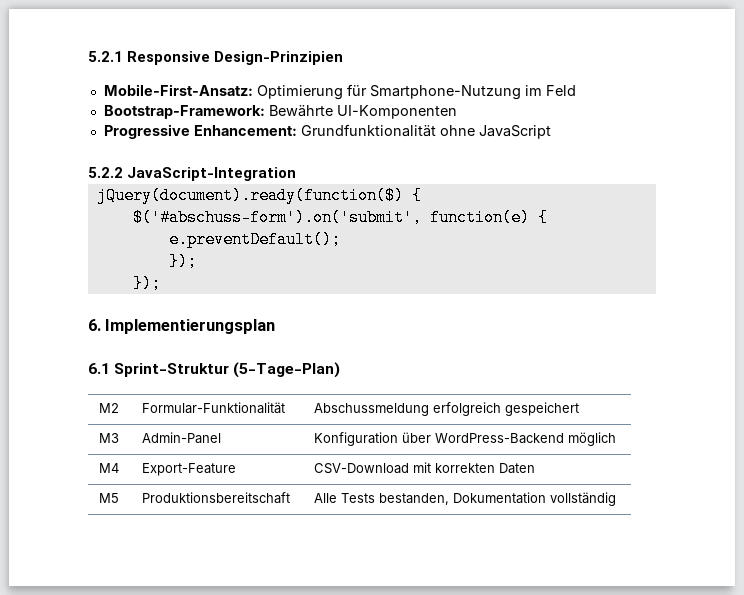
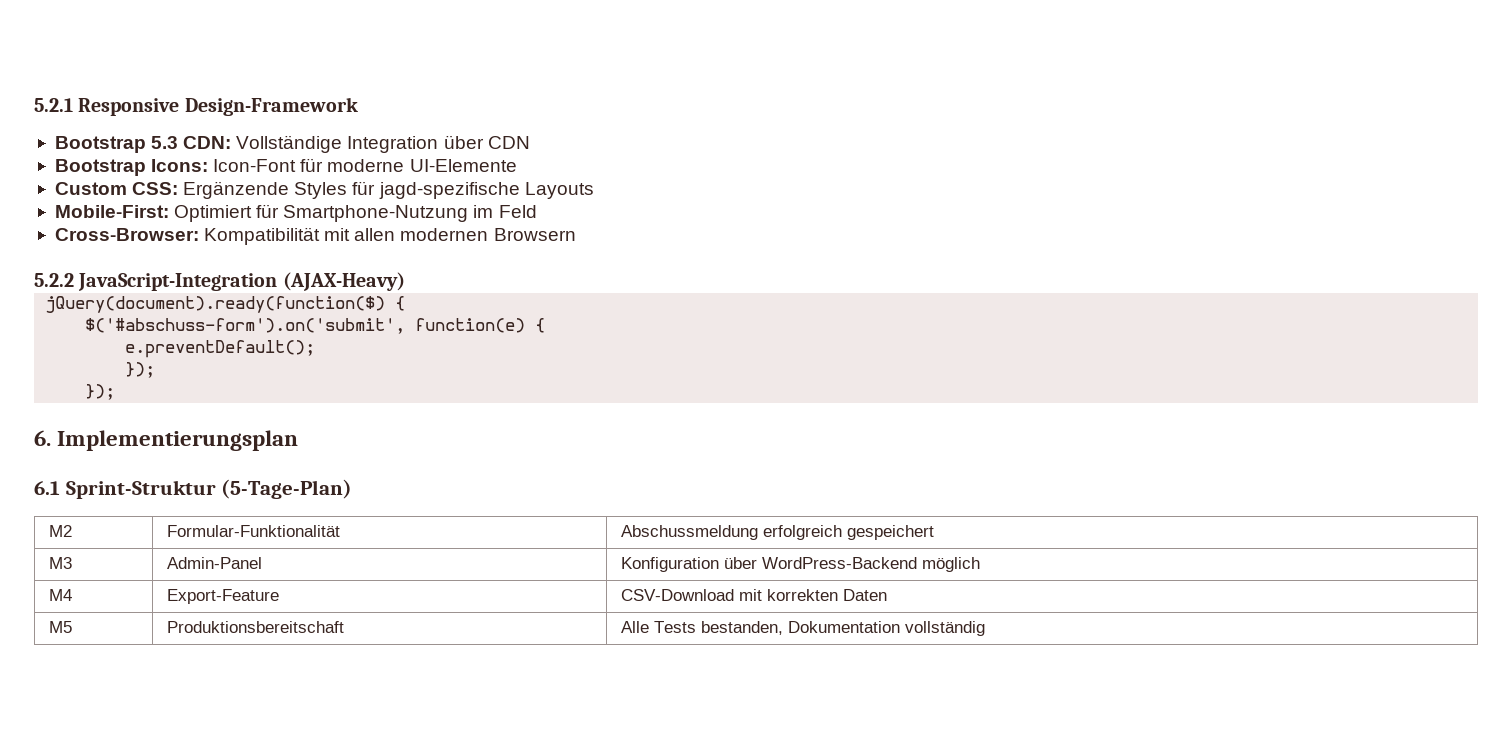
[214,51,344,65] [103,84,576,100] [103,105,457,119] [103,124,551,139] Design-Prinzipien // Mobile-First-Ansatz: Optimierung für Smartphone-Nutzung im Feld // Bootstrap-Framework: Bewährte UI-Komponenten // Progressive Enhancement: Grundfunktionalität ohne JavaScript -> [184,97,358,116] [54,135,530,153] [54,158,517,176] [54,181,594,199] [54,204,537,222] [54,227,576,245] Design-Framework // Bootstrap 5.3 CDN: Vollständige Integration über CDN // Bootstrap Icons: Icon-Font für moderne UI-Elemente // Custom CSS: Ergänzende Styles für jagd-spezifische Layouts // Mobile-First: Optimiert für Smartphone-Nutzung im Feld // Cross-Browser: Kompatibilität mit allen modernen Browsern
(297, 174) none -> [282,272,405,291] (AJAX-Heavy)

